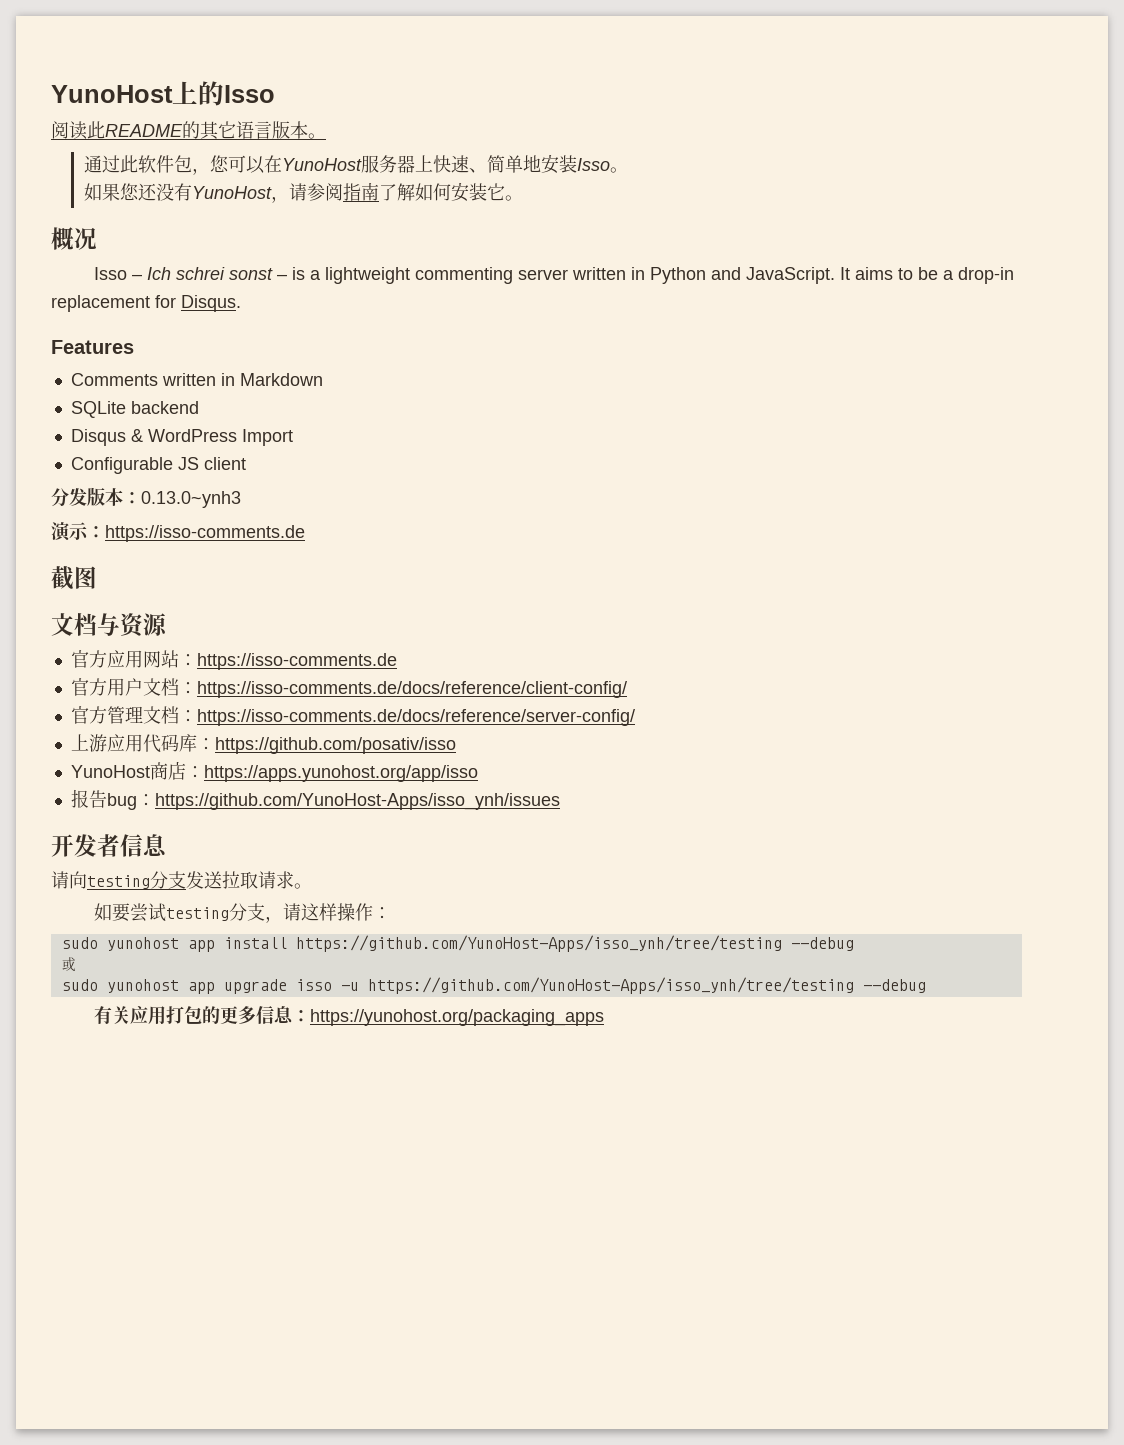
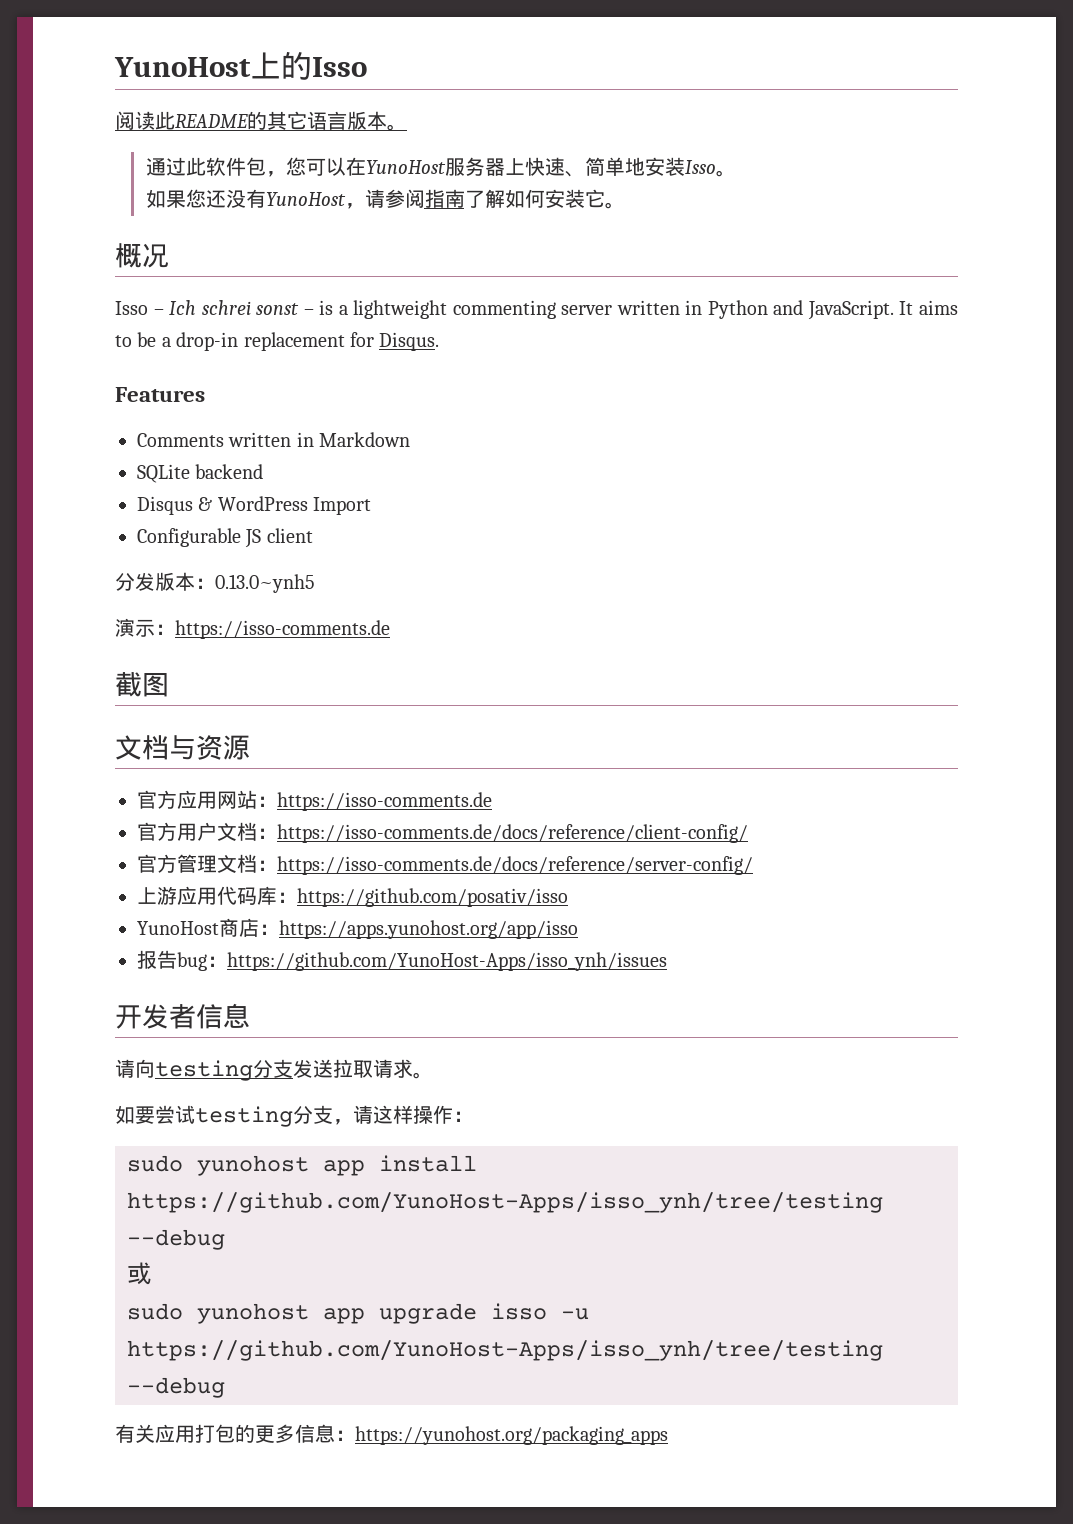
[141,491,241,508] 0.13.0~ynh3 -> [215,574,315,593] 0.13.0~ynh5

